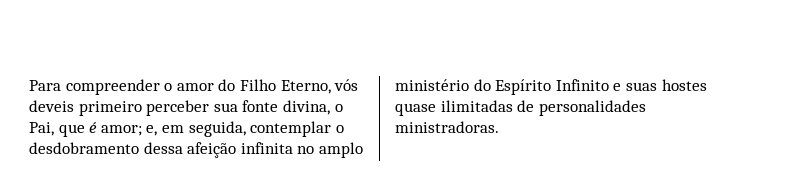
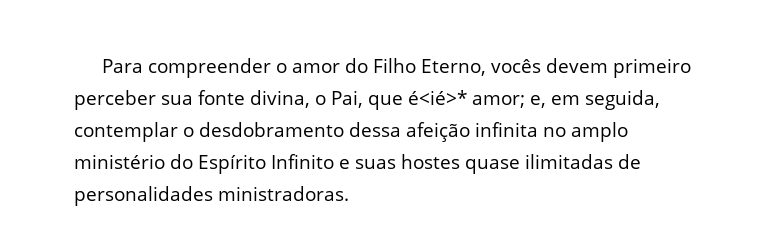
[334,79,359,91] [29,100,74,112] vós deveis -> [490,58,608,73] vocês devem
[89,122,98,133] é -> [408,90,467,105] é<ié>*

